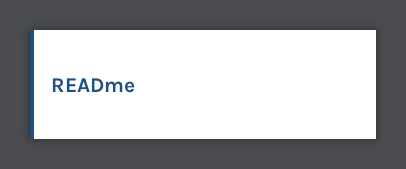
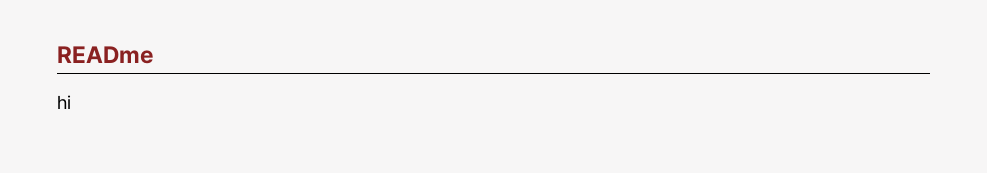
(135, 85) none -> [57,95,71,109] // hi

